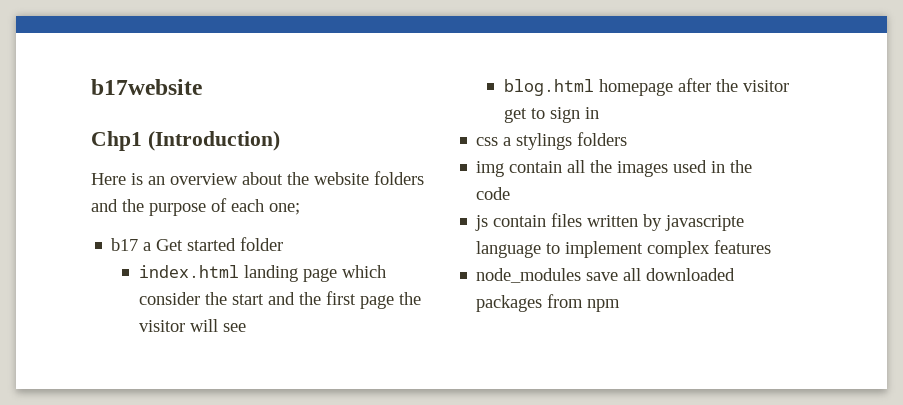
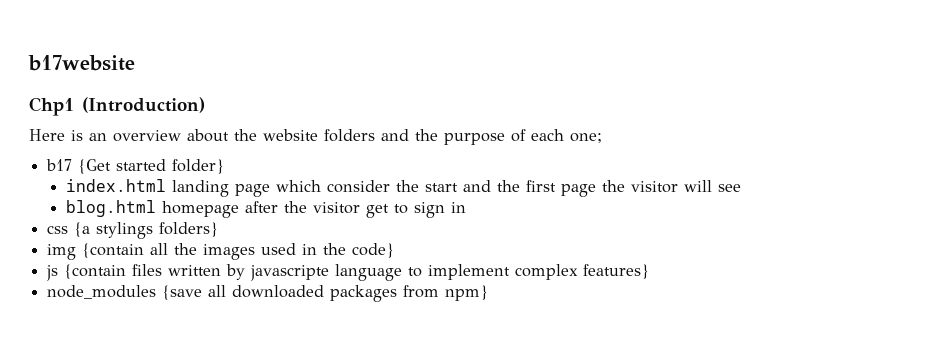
[143,237,284,251] a Get started folder -> [78,159,225,174] {Get started folder}
[503,132,628,150] a stylings folders -> [74,222,219,239] {a stylings folders}
[509,161,563,173] contain -> [82,243,145,258] {contain
[476,187,511,200] code -> [352,243,395,258] code}
[493,215,547,227] contain -> [64,264,127,279] {contain
[714,240,772,254] features -> [583,264,650,279] features}
[586,272,619,281] save -> [162,285,203,300] {save
[587,299,621,312] npm -> [445,285,489,301] npm}

